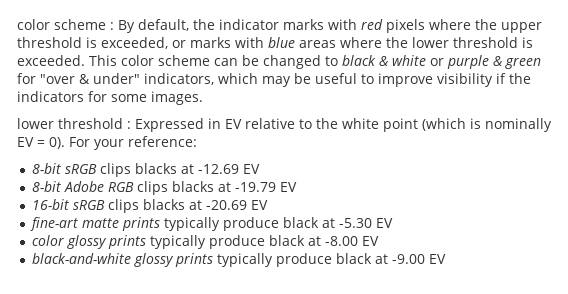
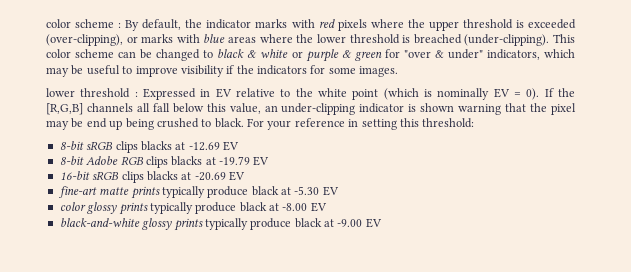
[101,37,168,49] exceeded, -> [528,19,576,29] [46,34,123,46] exceeded (over-clipping),
[17,55,85,66] exceeded. -> [413,34,550,46] breached (under-clipping).
[69,136,197,150] For your reference: -> [544,88,575,97] [46,103,576,115] [46,118,475,130] If the [R,G,B] channels all fall below this value, an under-clipping indicator is shown warning that the pixel may be end up being crushed to black. For your reference in setting this threshold:

